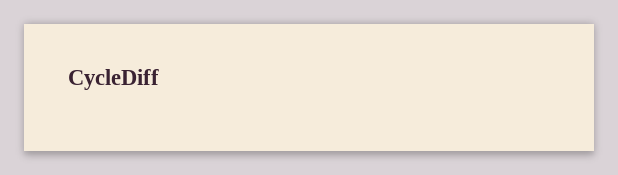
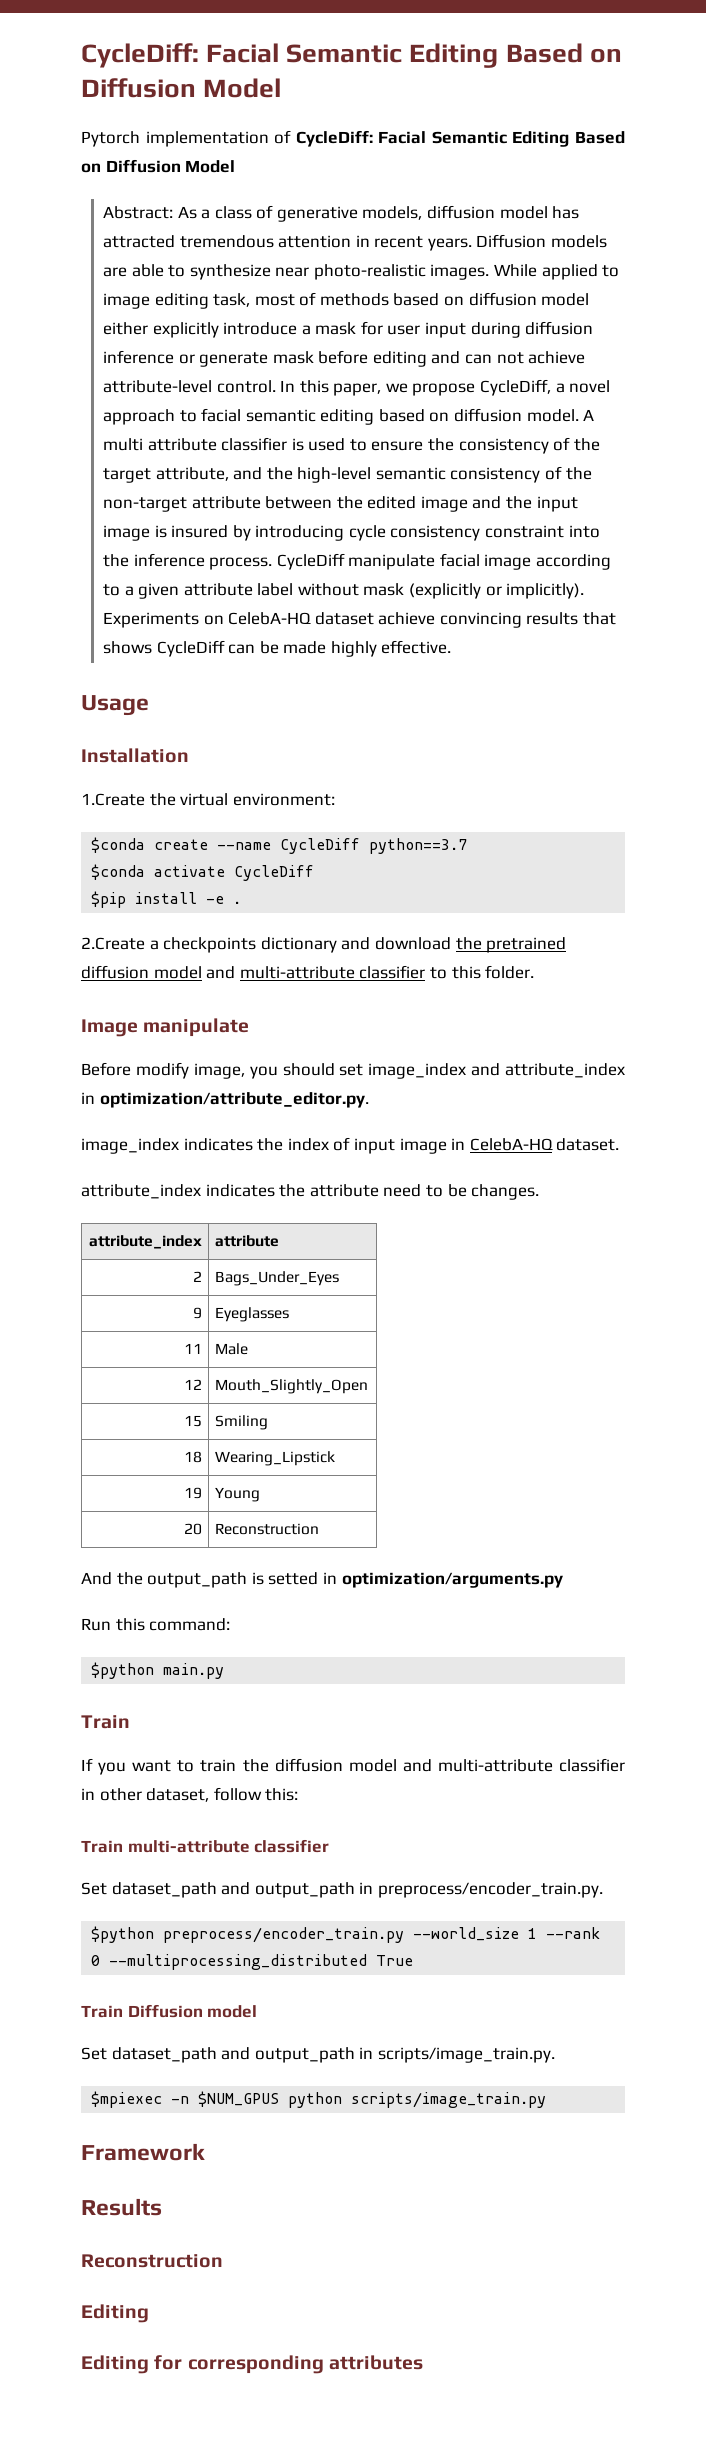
[68,69,159,90] CycleDiff -> [81,43,622,68] [81,78,282,98] [81,130,625,147] [81,159,236,173] [102,205,580,222] [102,234,608,251] [102,264,620,280] [102,292,590,309] [102,321,594,338] [102,350,586,367] [102,379,611,396] [102,408,595,425] [102,437,600,454] [102,466,592,483] [102,496,578,512] [102,525,600,541] [102,553,612,570] [102,583,585,599] [102,612,617,628] [102,640,452,657] [81,695,149,716] [81,748,189,763] [81,793,335,806] [91,837,468,854] [91,864,315,881] [91,891,242,908] [81,937,567,953] [81,965,535,979] [81,1018,250,1037] [81,1062,625,1079] [81,1092,369,1108] [81,1137,620,1154] [81,1184,540,1200] [89,1235,203,1249] [214,1235,279,1247] [193,1271,203,1282] [214,1271,339,1286] [193,1307,203,1319] [214,1307,289,1322] [184,1343,203,1354] [214,1343,248,1355] [184,1379,203,1390] [214,1379,368,1394] [184,1415,203,1427] [214,1415,268,1430] [184,1451,203,1463] [214,1451,335,1466] [184,1487,203,1499] [214,1487,260,1502] [184,1523,203,1535] [214,1523,319,1535] [81,1572,563,1588] [81,1618,231,1631] [91,1662,225,1679] [81,1715,130,1729] [81,1758,626,1775] [81,1787,299,1802] [81,1839,330,1853] [81,1882,603,1898] [91,1926,601,1943] [91,1954,414,1970] [81,2004,258,2018] [81,2047,555,2063] [91,2091,547,2108] [81,2143,205,2161] [81,2198,162,2216] [81,2254,223,2268] [81,2304,149,2323] [81,2355,423,2374] CycleDiff: Facial Semantic Editing Based on Diffusion Model // Pytorch implementation of CycleDiff: Facial Semantic Editing Based on Diffusion Model // Abstract: As a class of generative models, diffusion model has attracted tremendous attention in recent years. Diffusion models are able to synthesize near photo-realistic images. While applied to image editing task, most of methods based on diffusion model either explicitly introduce a mask for user input during diffusion inference or generate mask before editing and can not achieve attribute-level control. In this paper, we propose CycleDiff, a novel approach to facial semantic editing based on diffusion model. A multi attribute classifier is used to ensure the consistency of the target attribute, and the high-level semantic consistency of the non-target attribute between the edited image and the input image is insured by introducing cycle consistency constraint into the inference process. CycleDiff manipulate facial image according to a given attribute label without mask (explicitly or implicitly). Experiments on CelebA-HQ dataset achieve convincing results that shows CycleDiff can be made highly effective. // Usage // Installation // 1.Create the virtual environment: // $conda create --name CycleDiff python==3.7 // $conda activate CycleDiff // $pip install -e . // 2.Create a checkpoints dictionary and download the pretrained diffusion model and multi-attribute classifier to this folder. // Image manipulate // Before modify image, you should set image_index and attribute_index in optimization/attribute_editor.py. // image_index indicates the index of input image in CelebA-HQ dataset. // attribute_index indicates the attribute need to be changes. // attribute_index | attribute // 2 | Bags_Under_Eyes // 9 | Eyeglasses // 11 | Male // 12 | Mouth_Slightly_Open // 15 | Smiling // 18 | Wearing_Lipstick // 19 | Young // 20 | Reconstruction // And the output_path is setted in optimization/arguments.py // Run this command: // $python main.py // Train // If you want to train the diffusion model and multi-attribute classifier in other dataset, follow this: // Train multi-attribute classifier // Set dataset_path and output_path in preprocess/encoder_train.py. // $python preprocess/encoder_train.py --world_size 1 --rank 0 --multiprocessing_distributed True // Train Diffusion model // Set dataset_path and output_path in scripts/image_train.py. // $mpiexec -n $NUM_GPUS python scripts/image_train.py // Framework // Results // Reconstruction // Editing // Editing for corresponding attributes

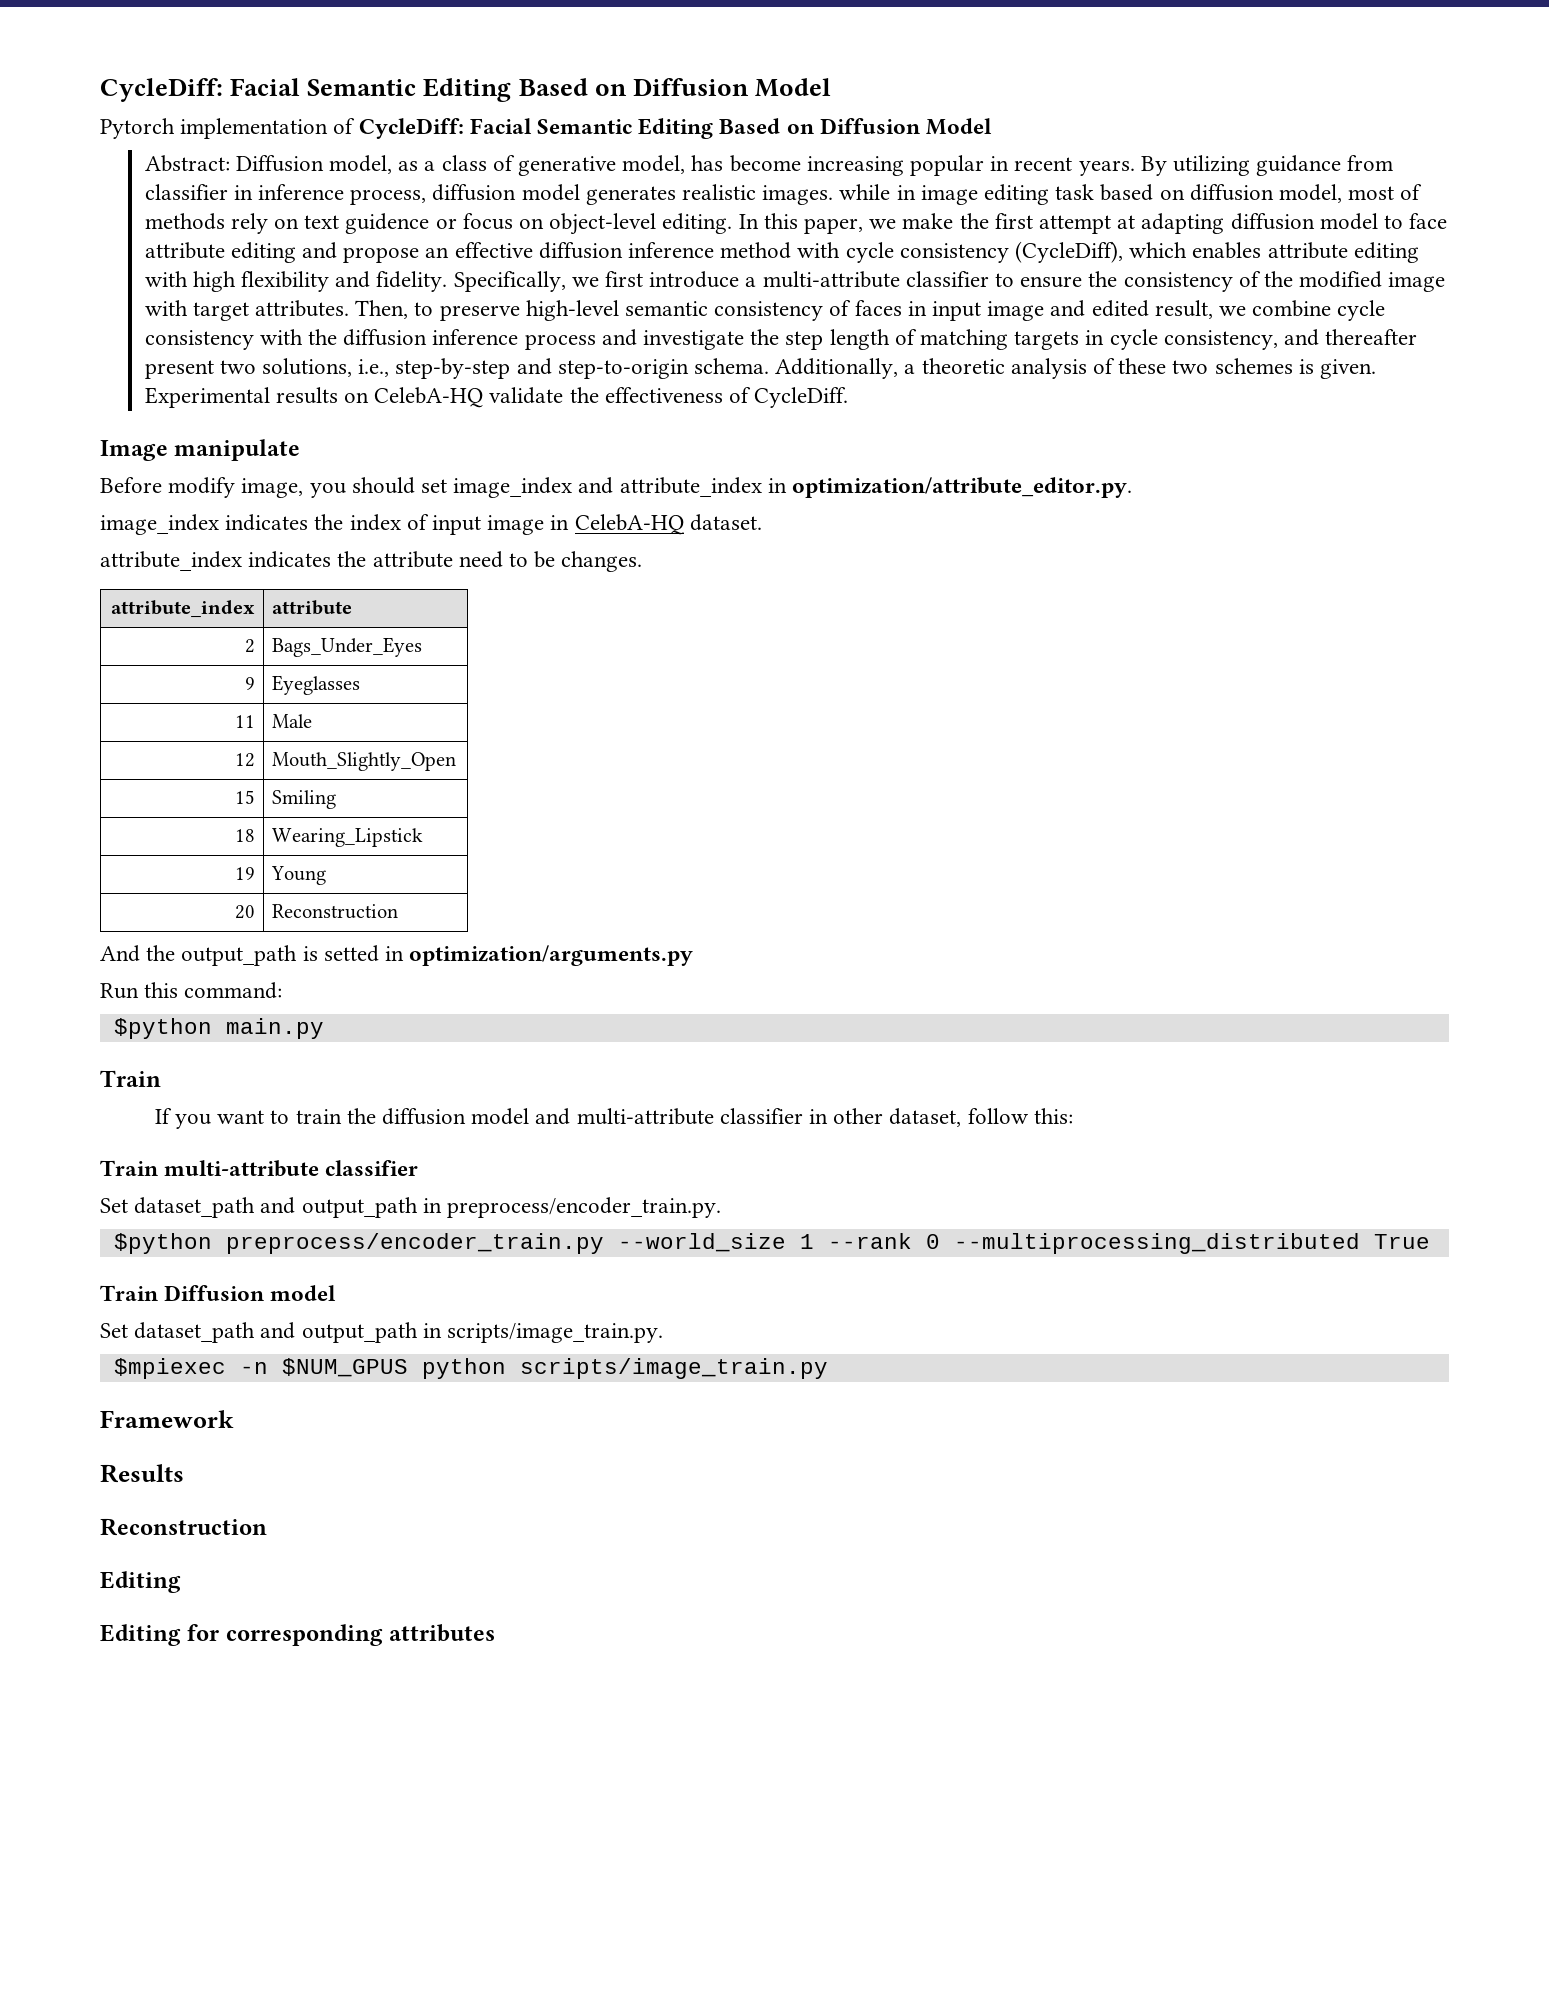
[177,206,197,219] As -> [235,155,419,174] Diffusion model, as
[362,205,580,220] [102,234,608,251] [102,264,620,280] [102,292,590,309] [102,321,594,338] [102,350,586,367] [102,379,611,396] [102,408,595,425] [102,437,346,451] models, diffusion model has attracted tremendous attention in recent years. Diffusion models are able to synthesize near photo-realistic images. While applied to image editing task, most of methods based on diffusion model either explicitly introduce a mask for user input during diffusion inference or generate mask before editing and can not achieve attribute-level control. In this paper, we propose CycleDiff, a novel approach to facial semantic editing based on diffusion model. A multi attribute classifier is used -> [622,155,1394,176] [144,184,1423,205] [144,213,1448,235] [144,241,1419,263] [144,271,989,292] model, has become increasing popular in recent years. By utilizing guidance from classifier in inference process, diffusion model generates realistic images. while in image editing task based on diffusion model, most of methods rely on text guidence or focus on object-level editing. In this paper, we make the first attempt at adapting diffusion model to face attribute editing and propose an effective diffusion inference method with cycle consistency (CycleDiff), which enables attribute editing with high flexibility and fidelity. Specifically, we first introduce a multi-attribute classifier
[102,466,592,483] [102,496,578,512] [102,525,600,541] [102,553,612,570] [102,583,585,599] [102,612,617,628] [102,640,452,657] [81,695,149,716] [81,748,189,763] [81,793,335,806] [91,837,468,854] [91,864,315,881] [91,891,242,908] [81,937,567,953] [81,965,535,979] target attribute, and the high-level semantic consistency of the non-target attribute between the edited image and the input image is insured by introducing cycle consistency constraint into the inference process. CycleDiff manipulate facial image according to a given attribute label without mask (explicitly or implicitly). Experiments on CelebA-HQ dataset achieve convincing results that shows CycleDiff can be made highly effective. // Usage // Installation // 1.Create the virtual environment: // $conda create --name CycleDiff python==3.7 // $conda activate CycleDiff // $pip install -e . // 2.Create a checkpoints dictionary and download the pretrained diffusion model and multi-attribute classifier to this folder. -> [1299,271,1446,292] [144,300,1386,321] [144,329,1418,350] [144,358,1377,379] [144,387,849,408] modified image with target attributes. Then, to preserve high-level semantic consistency of faces in input image and edited result, we combine cycle consistency with the diffusion inference process and investigate the step length of matching targets in cycle consistency, and thereafter present two solutions, i.e., step-by-step and step-to-origin schema. Additionally, a theoretic analysis of these two schemes is given. Experimental results on CelebA-HQ validate the effectiveness of CycleDiff.

